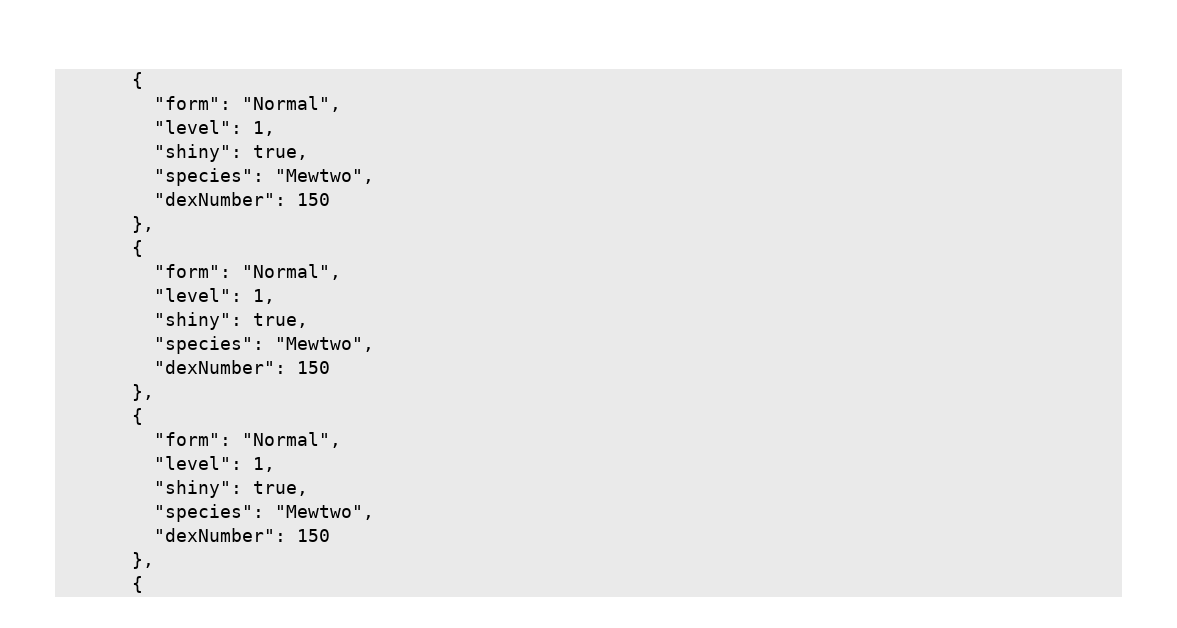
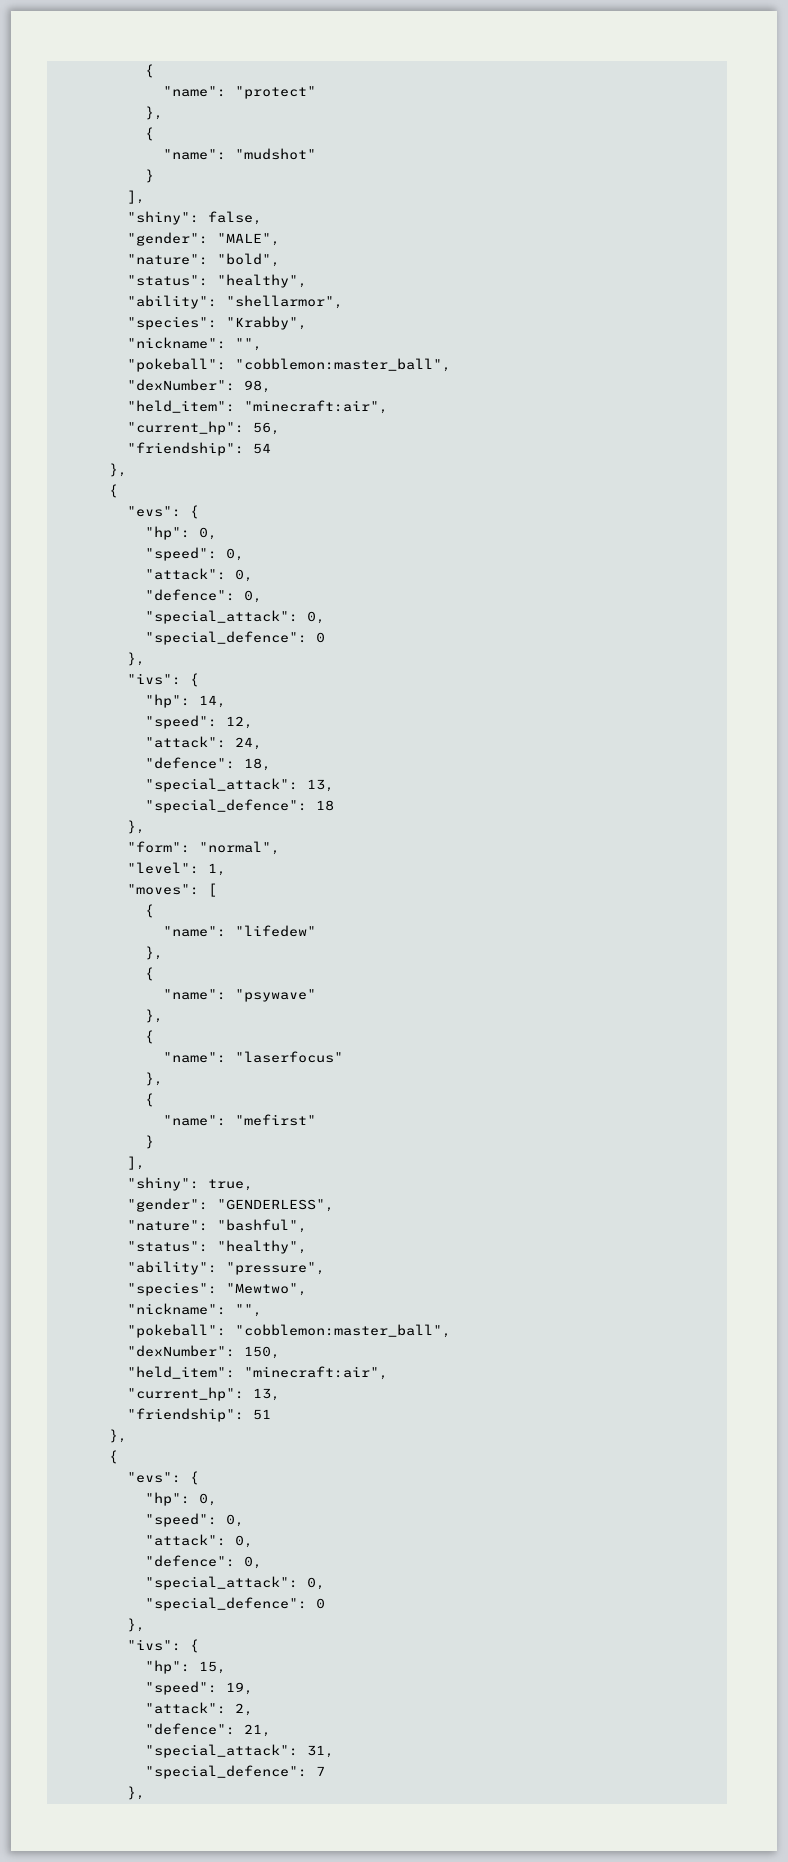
[132,72,144,89] [154,96,342,112] [154,120,276,136] [154,144,309,162] [154,168,375,186] [154,192,331,206] [132,216,155,233] [132,240,144,257] [154,264,342,280] [154,288,276,304] [154,312,309,330] [154,336,375,354] [154,360,331,374] [132,384,155,401] [132,408,144,425] [154,432,342,448] [154,456,276,472] [154,480,309,498] [154,504,375,522] [154,528,331,542] [132,552,155,569] [132,576,144,593] { // "form": "Normal", // "level": 1, // "shiny": true, // "species": "Mewtwo", // "dexNumber": 150 // }, // { // "form": "Normal", // "level": 1, // "shiny": true, // "species": "Mewtwo", // "dexNumber": 150 // }, // { // "form": "Normal", // "level": 1, // "shiny": true, // "species": "Mewtwo", // "dexNumber": 150 // }, // { -> [145,64,155,78] [163,86,317,99] [145,106,164,120] [145,127,155,141] [163,148,317,160] [145,169,155,183] [127,190,146,204] [127,211,263,225] [127,232,281,246] [127,253,281,267] [127,274,308,288] [127,295,344,309] [127,316,308,330] [127,337,263,351] [127,358,452,372] [127,379,272,393] [127,400,389,414] [127,421,281,435] [127,442,272,456] [109,463,128,477] [109,484,119,498] [127,505,200,519] [145,526,218,540] [145,547,245,561] [145,568,254,582] [145,589,263,603] [145,610,326,624] [145,631,326,645] [127,652,146,666] [127,673,200,687] [145,694,227,708] [145,715,254,729] [145,736,263,750] [145,757,272,771] [145,778,335,792] [145,799,335,813] [127,820,146,834] [127,841,281,855] [127,862,227,876] [127,883,218,897] [145,904,155,918] [163,925,317,937] [145,946,164,960] [145,967,155,981] [163,989,317,1002] [145,1009,164,1023] [145,1030,155,1044] [163,1051,344,1063] [145,1072,164,1086] [145,1093,155,1107] [163,1114,317,1126] [145,1135,155,1149] [127,1156,146,1170] [127,1177,254,1191] [127,1198,335,1212] [127,1219,308,1233] [127,1240,308,1254] [127,1261,326,1275] [127,1282,308,1296] [127,1303,263,1317] [127,1324,452,1338] [127,1345,281,1359] [127,1366,389,1380] [127,1387,281,1401] [127,1408,272,1422] [109,1429,128,1443] [109,1450,119,1464] [127,1471,200,1485] [145,1492,218,1506] [145,1513,245,1527] [145,1534,254,1548] [145,1555,263,1569] [145,1576,326,1590] [145,1597,326,1611] [127,1618,146,1632] [127,1639,200,1653] [145,1660,227,1674] [145,1681,254,1695] [145,1702,254,1716] [145,1723,272,1737] [145,1744,335,1758] [145,1765,326,1779] [127,1786,146,1800] { // "name": "protect" // }, // { // "name": "mudshot" // } // ], // "shiny": false, // "gender": "MALE", // "nature": "bold", // "status": "healthy", // "ability": "shellarmor", // "species": "Krabby", // "nickname": "", // "pokeball": "cobblemon:master_ball", // "dexNumber": 98, // "held_item": "minecraft:air", // "current_hp": 56, // "friendship": 54 // }, // { // "evs": { // "hp": 0, // "speed": 0, // "attack": 0, // "defence": 0, // "special_attack": 0, // "special_defence": 0 // }, // "ivs": { // "hp": 14, // "speed": 12, // "attack": 24, // "defence": 18, // "special_attack": 13, // "special_defence": 18 // }, // "form": "normal", // "level": 1, // "moves": [ // { // "name": "lifedew" // }, // { // "name": "psywave" // }, // { // "name": "laserfocus" // }, // { // "name": "mefirst" // } // ], // "shiny": true, // "gender": "GENDERLESS", // "nature": "bashful", // "status": "healthy", // "ability": "pressure", // "species": "Mewtwo", // "nickname": "", // "pokeball": "cobblemon:master_ball", // "dexNumber": 150, // "held_item": "minecraft:air", // "current_hp": 13, // "friendship": 51 // }, // { // "evs": { // "hp": 0, // "speed": 0, // "attack": 0, // "defence": 0, // "special_attack": 0, // "special_defence": 0 // }, // "ivs": { // "hp": 15, // "speed": 19, // "attack": 2, // "defence": 21, // "special_attack": 31, // "special_defence": 7 // },

